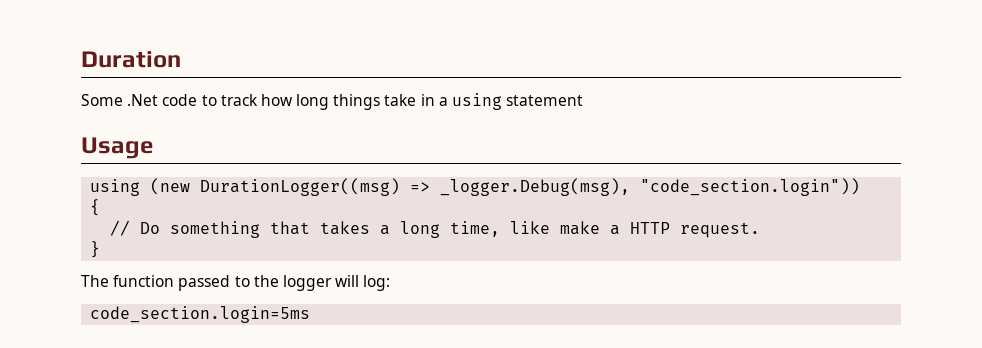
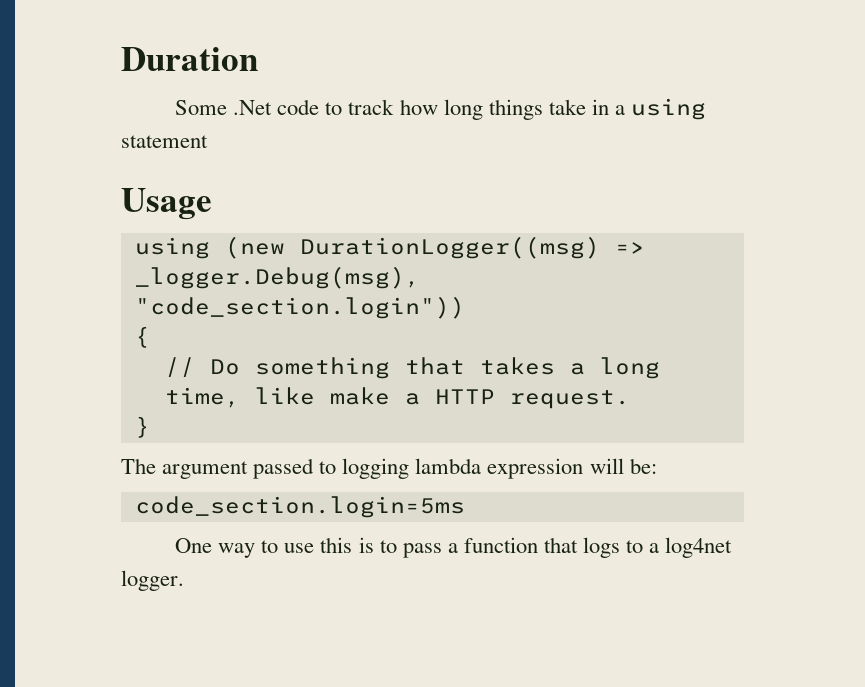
[113,275,175,287] function -> [162,461,249,479] argument
[253,275,391,291] [90,306,311,323] the logger will log: // code_section.login=5ms -> [342,458,657,479] [134,496,465,518] [175,537,733,558] [121,570,184,591] logging lambda expression will be: // code_section.login=5ms // One way to use this is to pass a function that logs to a log4net logger.

